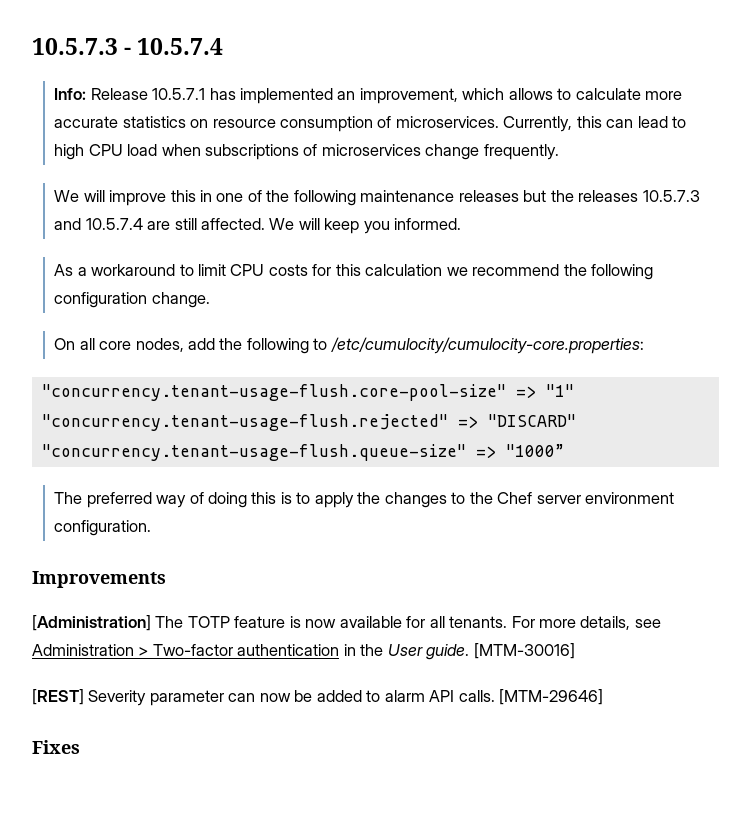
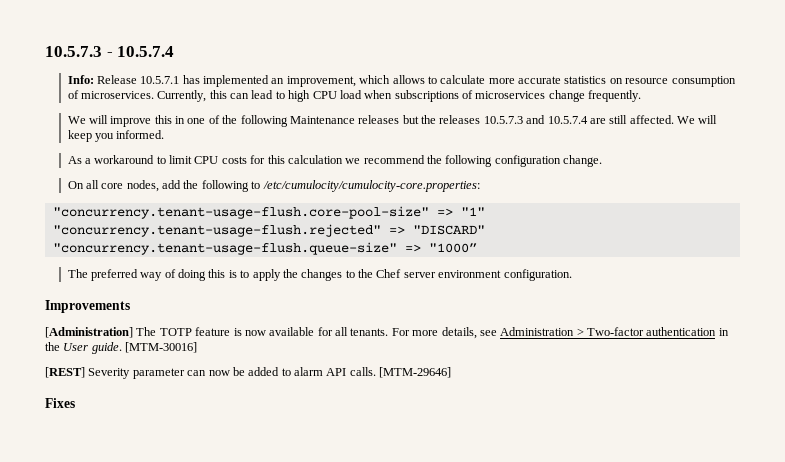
[360,190,455,202] maintenance -> [289,116,355,124] Maintenance

